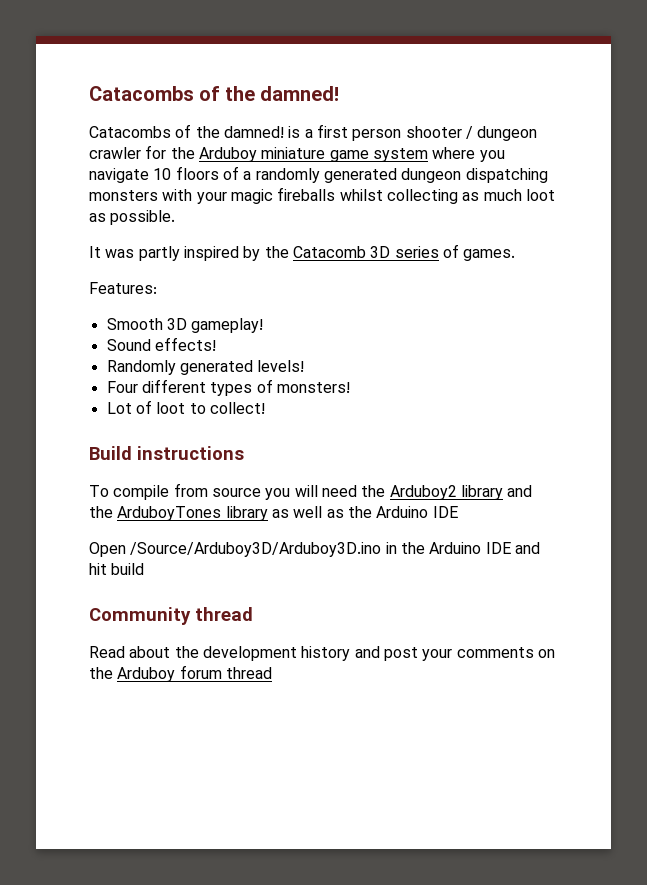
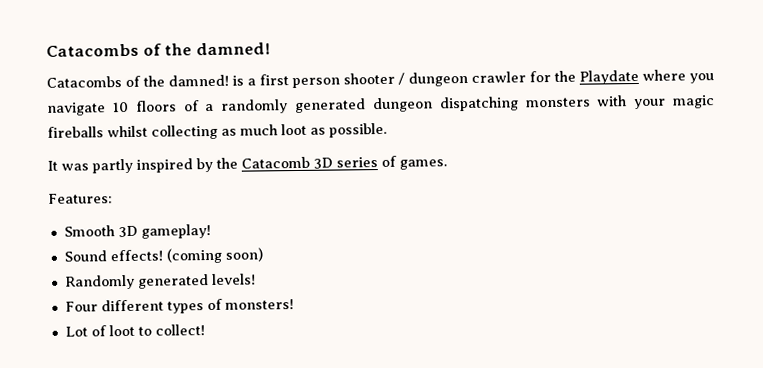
[198,147,428,162] Arduboy miniature game system -> [579,69,639,85] Playdate
(216, 344) none -> [165,247,263,264] (coming soon)
[89,446,244,460] [89,483,533,500] [89,506,458,521] [89,542,540,557] [89,563,145,575] [89,607,253,625] [89,646,555,661] [89,665,272,682] // Build instructions // To compile from source you will need the Arduboy2 library and the ArduboyTones library as well as the Arduino IDE // Open /Source/Arduboy3D/Arduboy3D.ino in the Arduino IDE and hit build // Community thread // Read about the development history and post your comments on the Arduboy forum thread -> (205, 330) none

